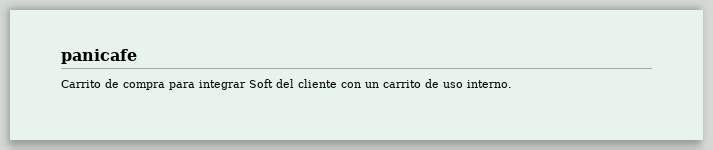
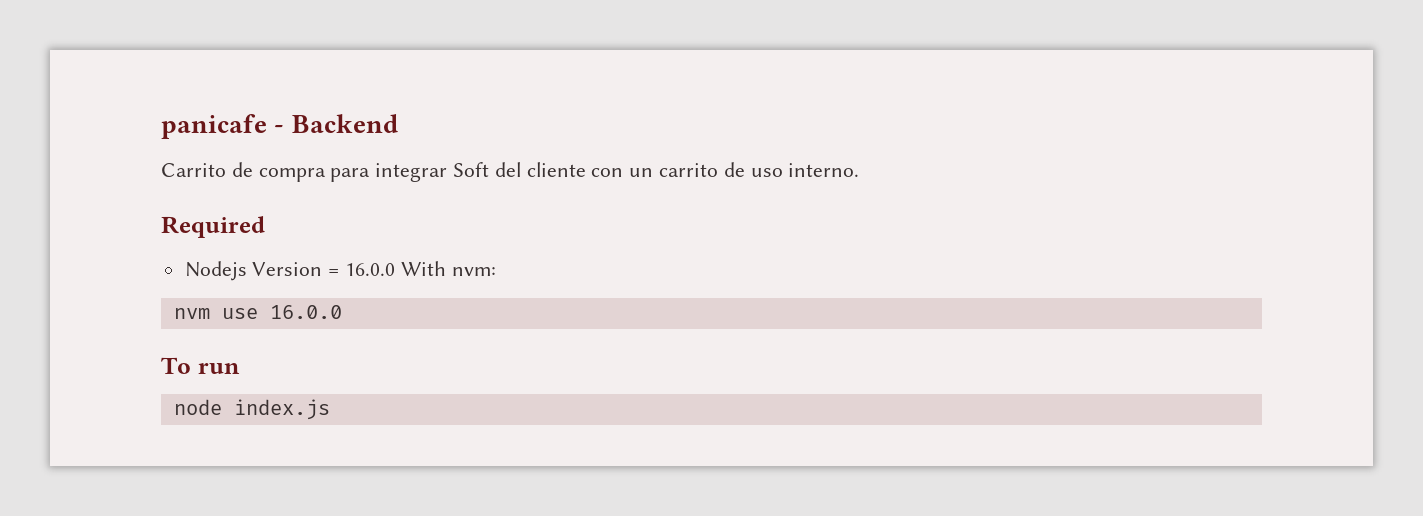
(137, 56) none -> [274,114,398,133] - Backend
(512, 84) none -> [161,216,265,238] [184,261,496,281] [173,305,342,319] [161,357,240,374] [173,399,330,420] // Required // Nodejs Version = 16.0.0 With nvm: // nvm use 16.0.0 // To run // node index.js

